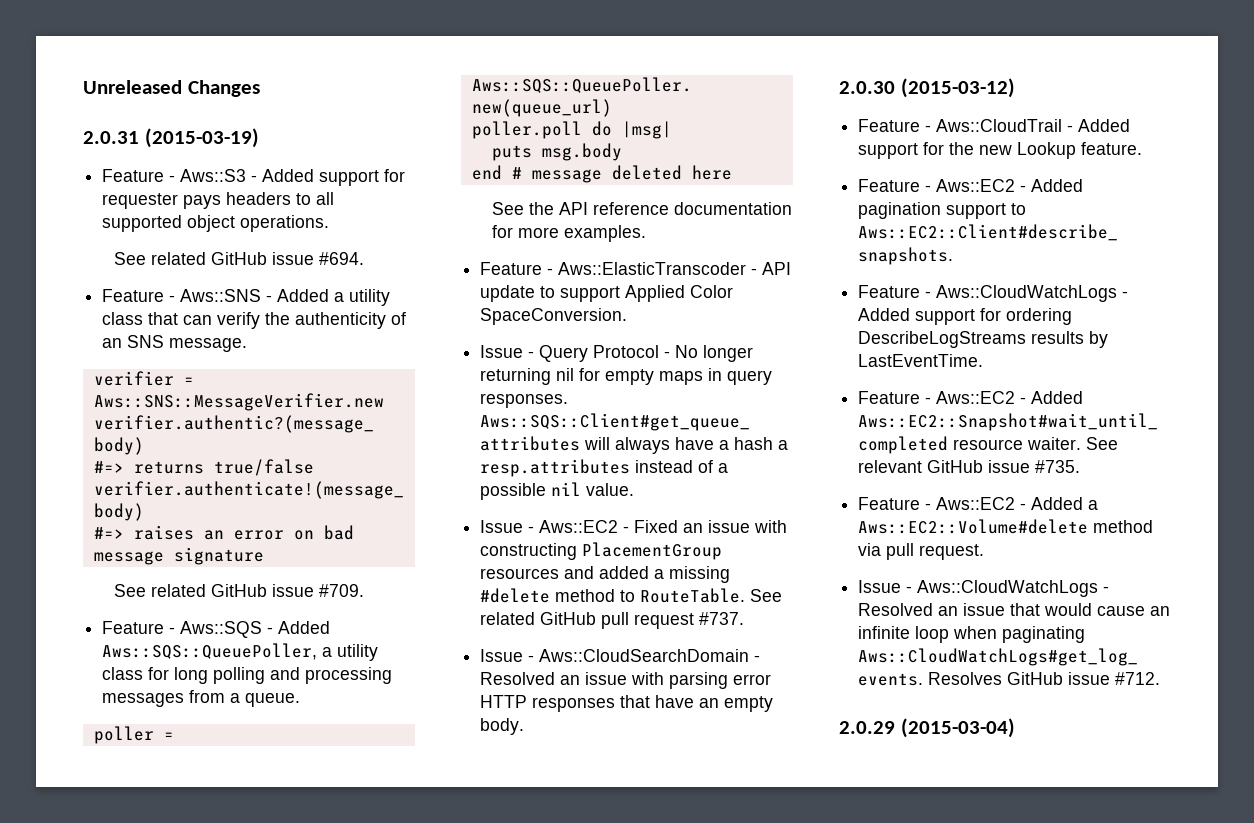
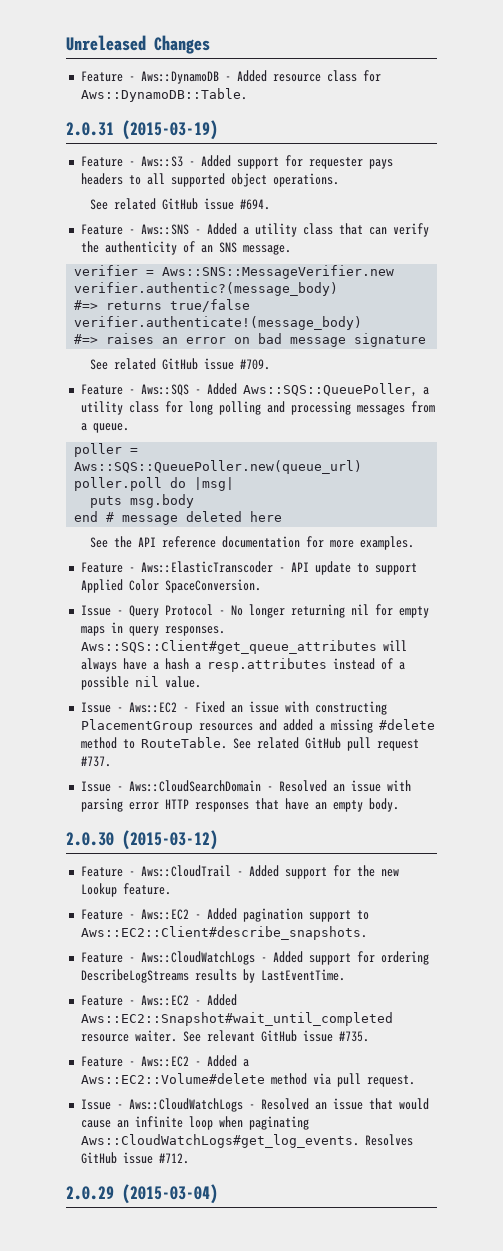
(260, 88) none -> [80,70,381,84] [80,88,247,102] // Feature - Aws::DynamoDB - Added resource class for Aws::DynamoDB::Table.

